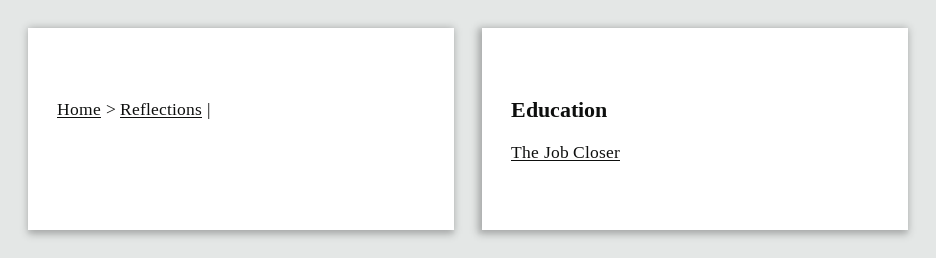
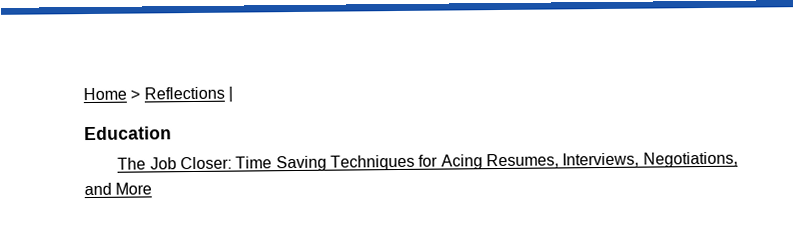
[573,146,621,158] Closer -> [180,151,738,172] [84,182,153,196] Closer: Time Saving Techniques for Acing Resumes, Interviews, Negotiations, and More

